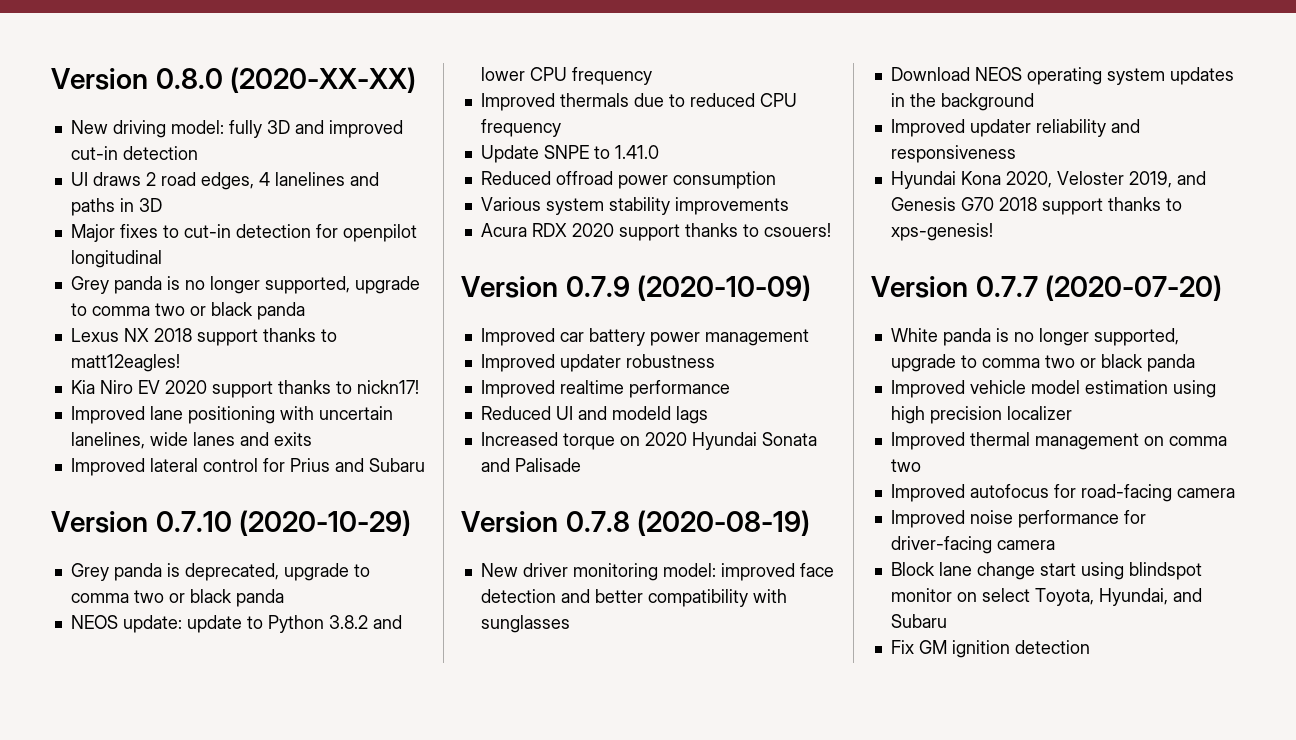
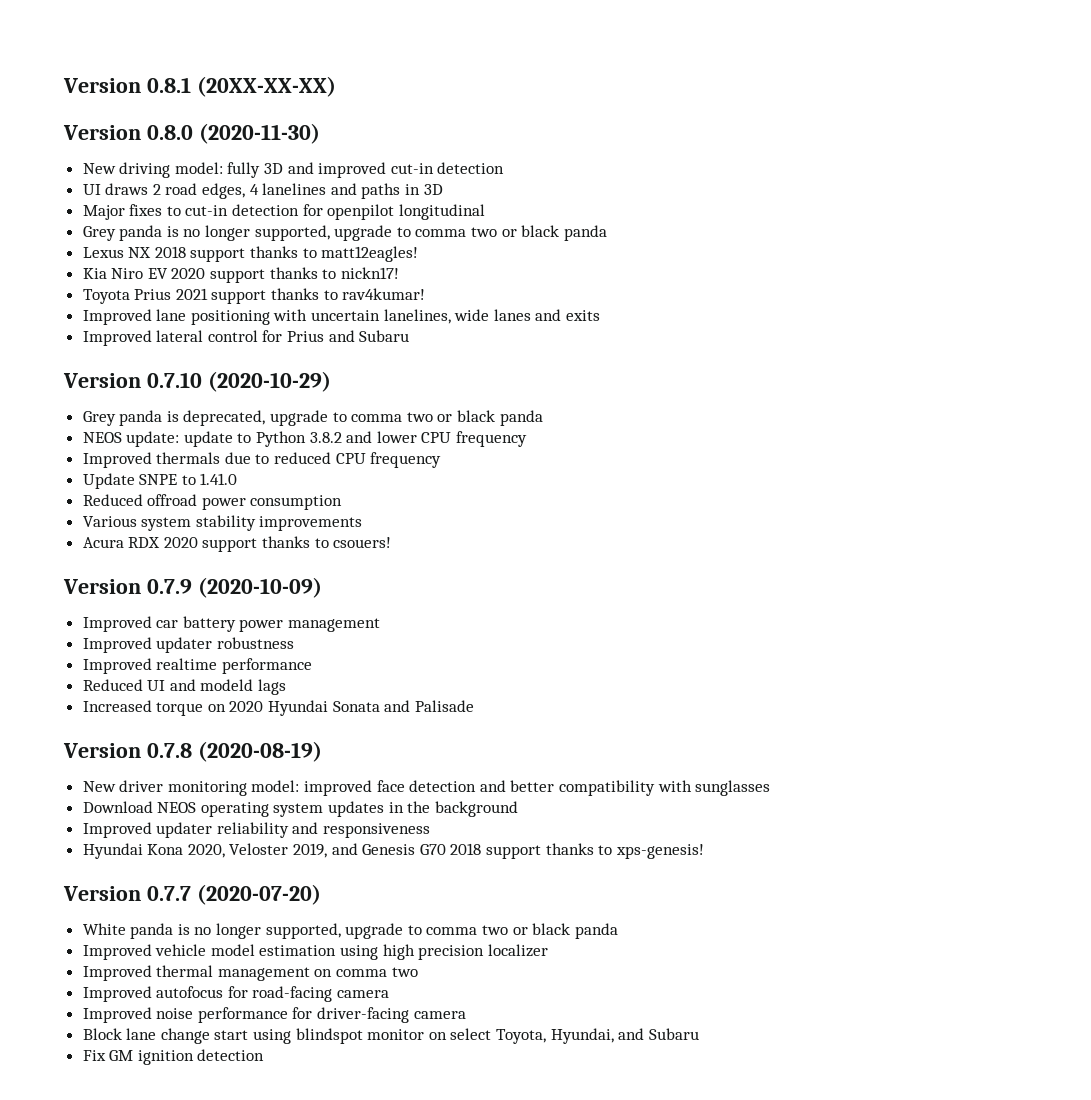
[51,67,417,93] Version 0.8.0 (2020-XX-XX) -> [63,76,336,97] [63,123,320,144] Version 0.8.1 (20XX-XX-XX) // Version 0.8.0 (2020-11-30)
(419, 387) none -> [82,288,426,304] // Toyota Prius 2021 support thanks to rav4kumar!

